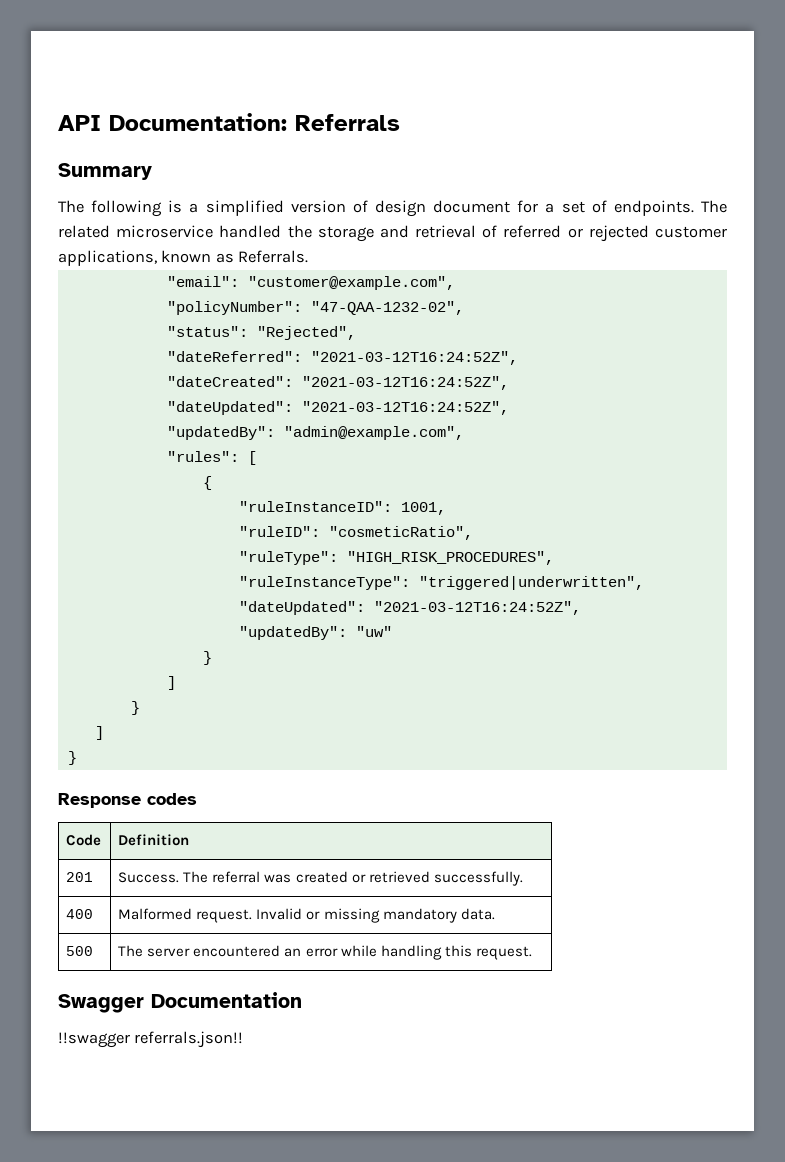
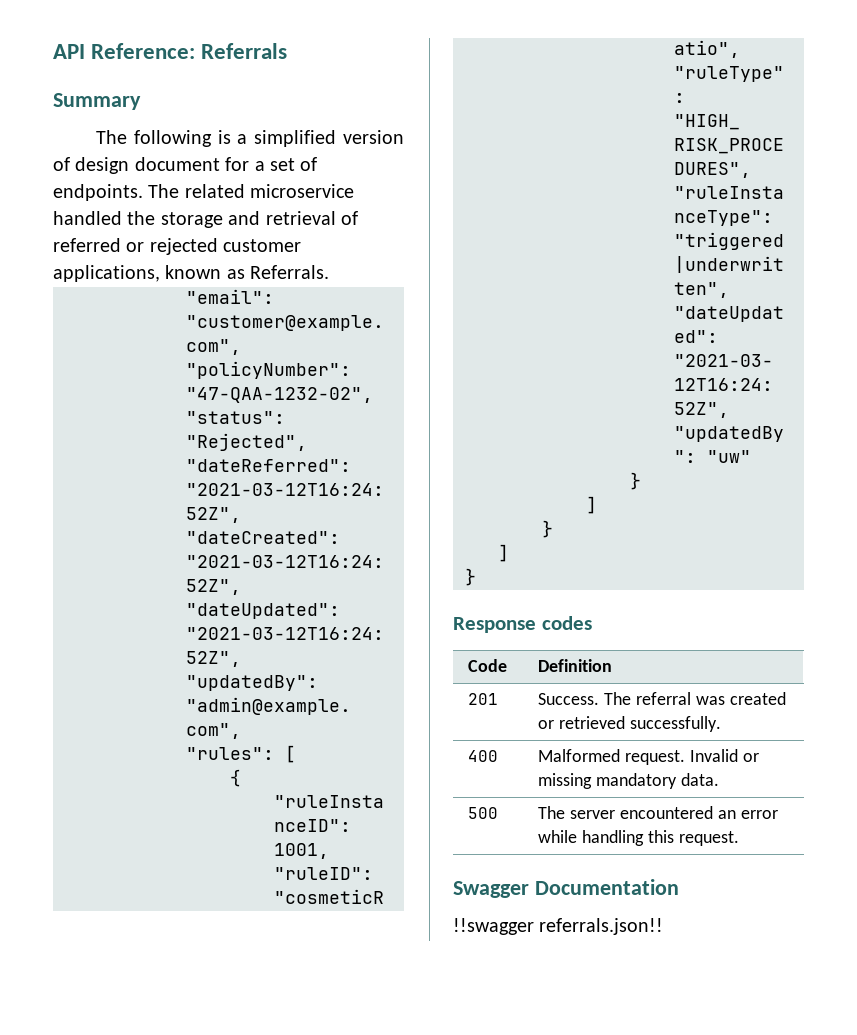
[109,113,287,131] Documentation: -> [91,43,196,59] Reference:

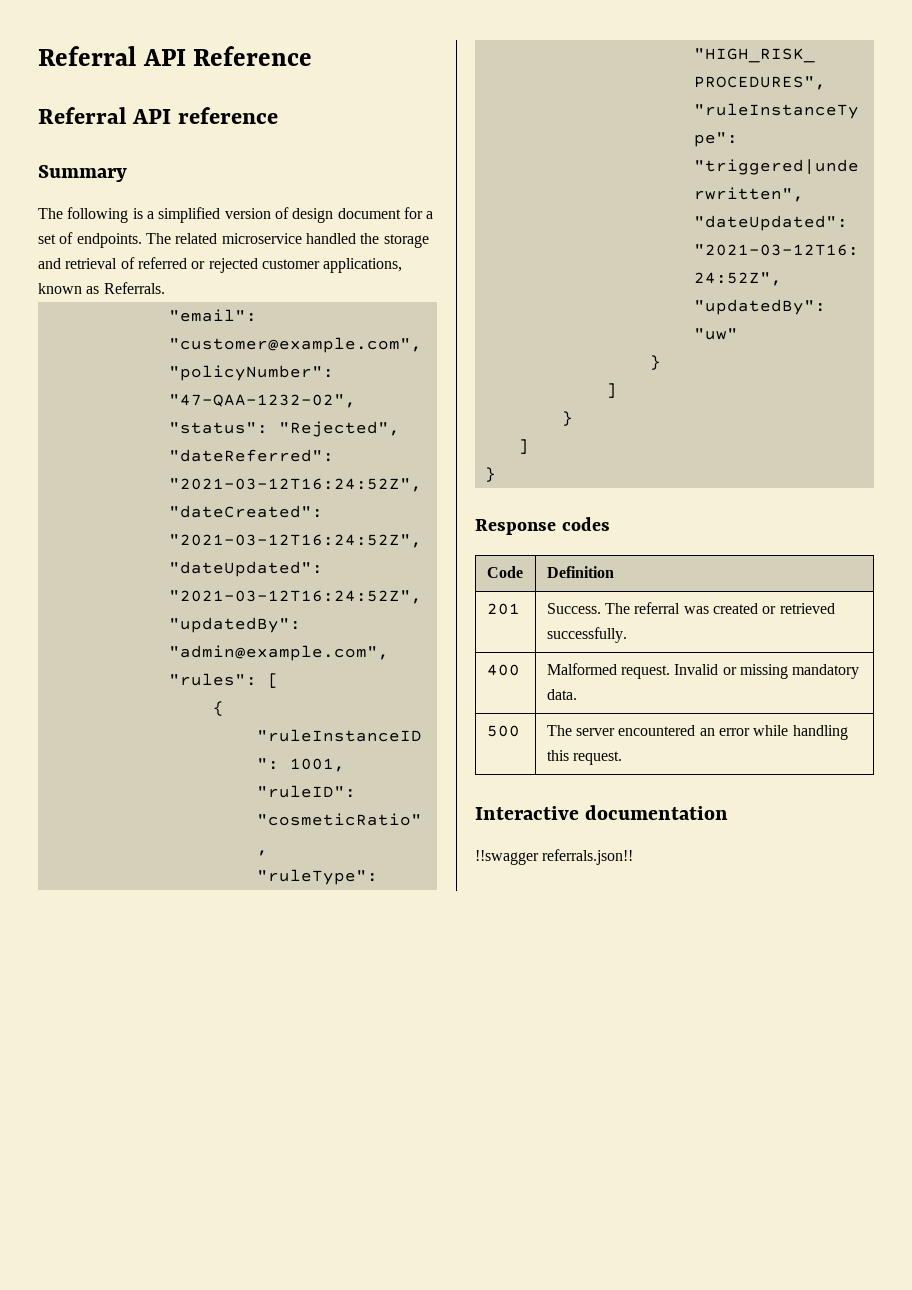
[53,43,288,59] API Reference: Referrals -> [38,46,313,66] [38,107,278,124] Referral API Reference // Referral API reference
[453,879,679,898] Swagger Documentation -> [475,805,729,820] Interactive documentation

